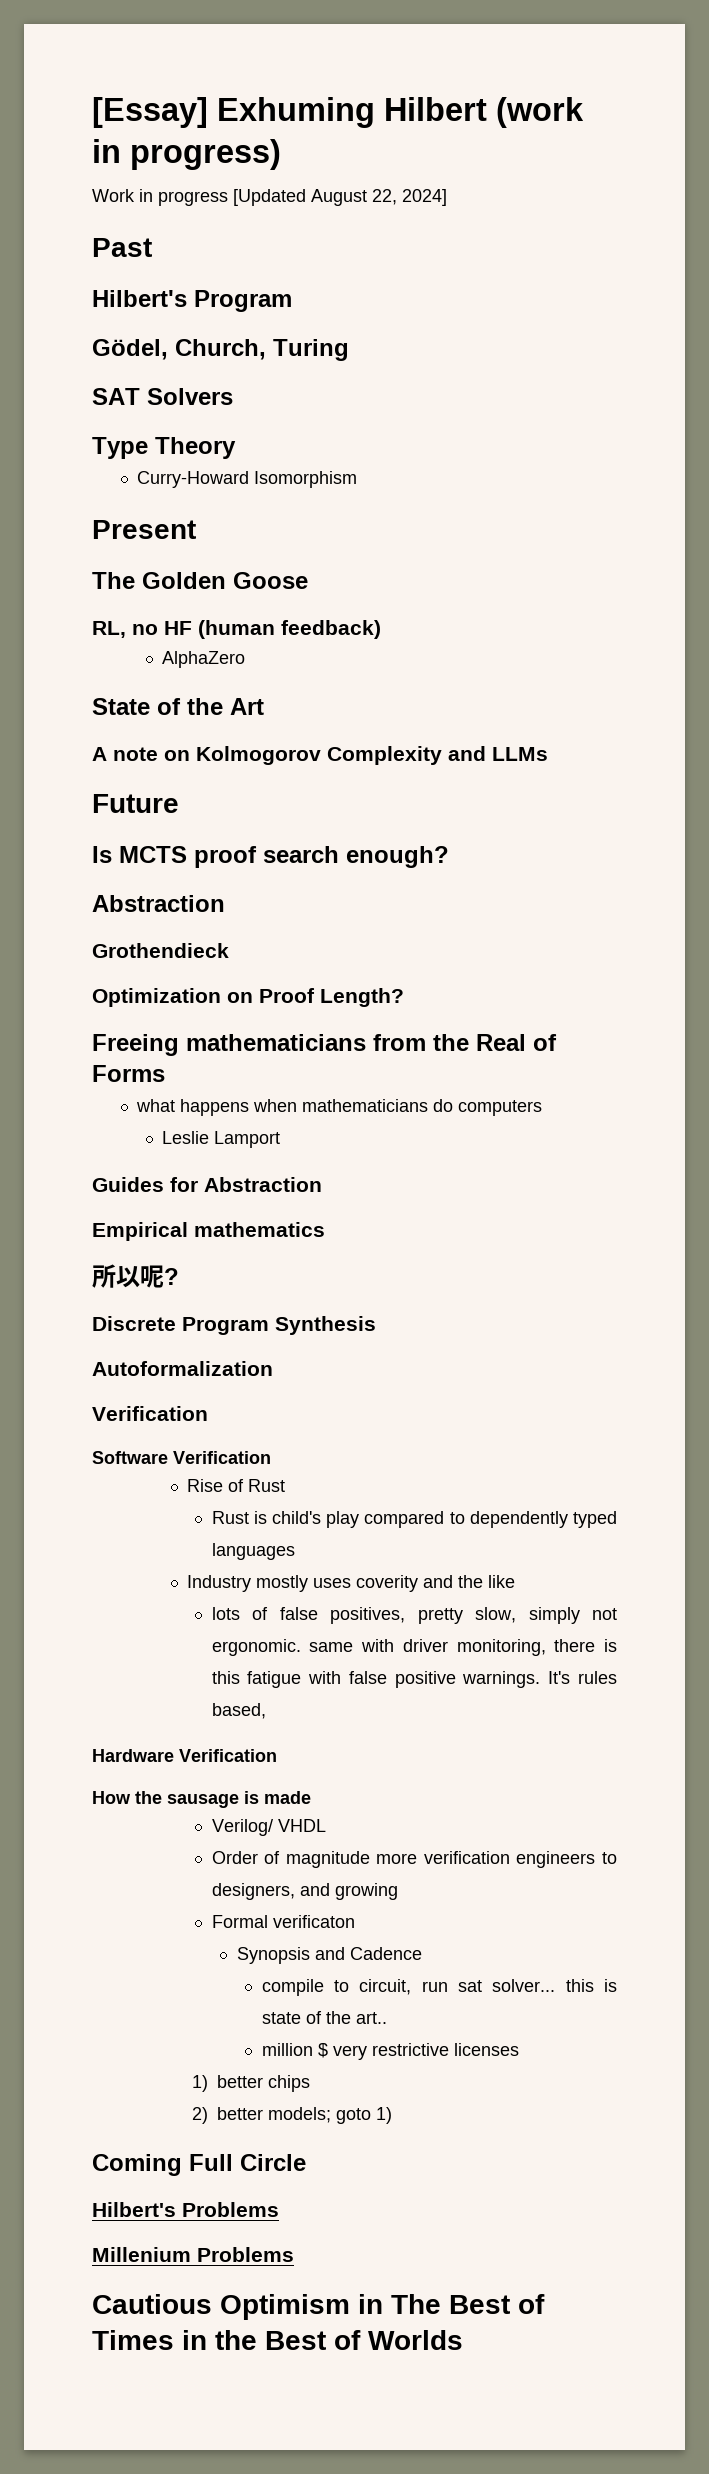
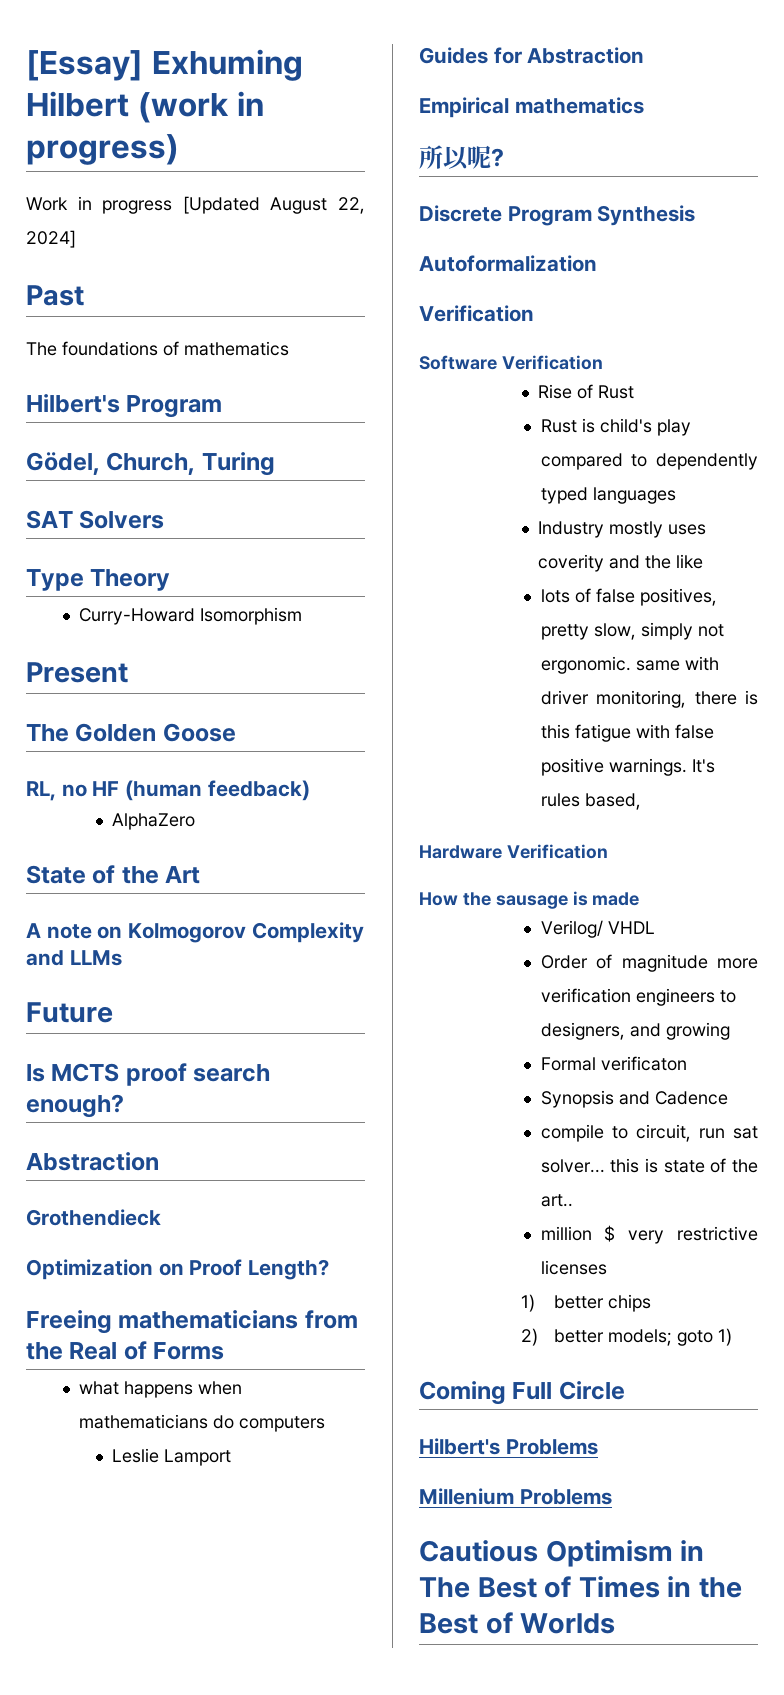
(152, 247) none -> [26,341,289,356] // The foundations of mathematics

